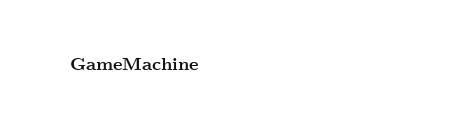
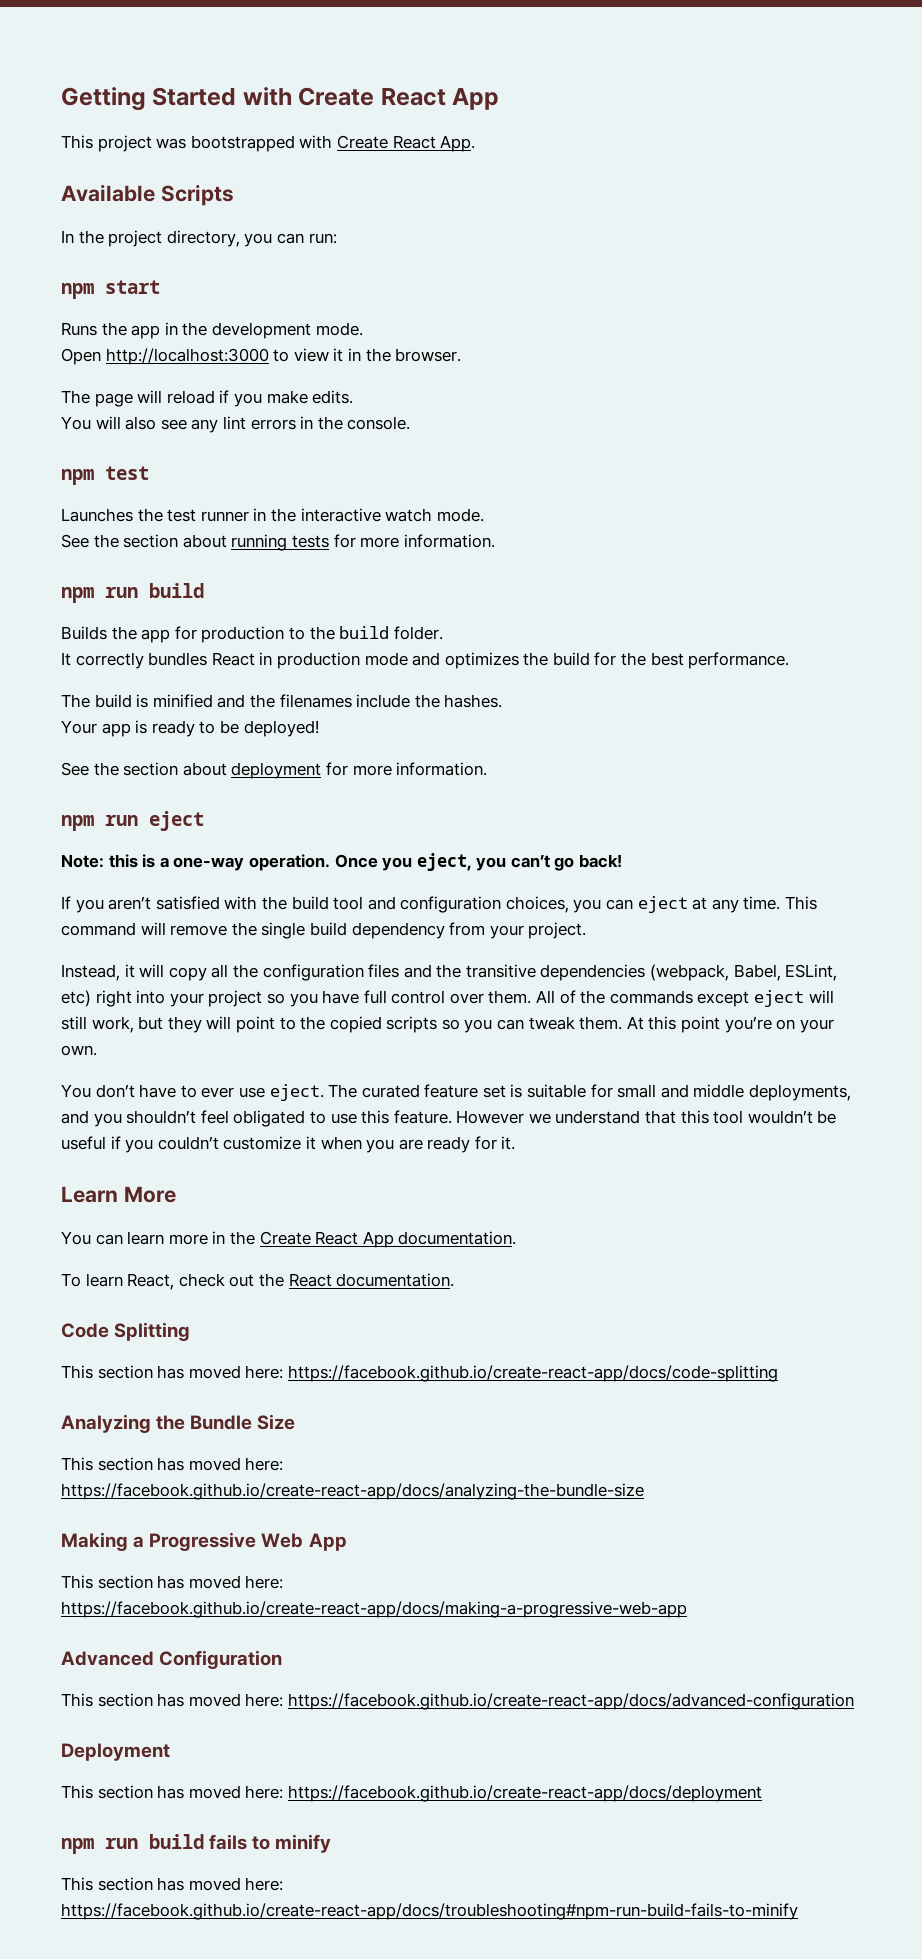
[70,57,198,70] GameMachine -> [61,87,500,111] [61,135,476,152] [61,184,234,206] [61,230,337,247] [61,280,160,299] [61,322,363,339] [61,348,462,365] [61,390,354,407] [61,416,411,433] [61,466,149,485] [61,508,484,522] [61,534,495,551] [61,583,204,603] [61,626,443,643] [61,652,790,669] [61,694,503,708] [61,720,319,737] [61,762,488,779] [61,811,204,831] [61,853,623,871] [61,896,818,913] [61,922,587,939] [61,964,838,981] [61,990,834,1007] [61,1016,834,1033] [61,1045,97,1056] [61,1084,852,1101] [61,1110,837,1127] [61,1136,516,1153] [61,1186,176,1203] [61,1231,517,1248] [61,1273,455,1290] [61,1322,191,1341] [61,1365,778,1382] [61,1414,296,1433] [61,1457,284,1471] [61,1483,644,1500] [61,1532,347,1551] [61,1575,284,1589] [61,1601,687,1618] [61,1650,283,1669] [61,1693,854,1710] [61,1743,170,1761] [61,1785,762,1802] [61,1834,332,1854] [61,1877,284,1891] [61,1903,798,1920] Getting Started with Create React App // This project was bootstrapped with Create React App. // Available Scripts // In the project directory, you can run: // npm start // Runs the app in the development mode. // Open http://localhost:3000 to view it in the browser. // The page will reload if you make edits. // You will also see any lint errors in the console. // npm test // Launches the test runner in the interactive watch mode. // See the section about running tests for more information. // npm run build // Builds the app for production to the build folder. // It correctly bundles React in production mode and optimizes the build for the best performance. // The build is minified and the filenames include the hashes. // Your app is ready to be deployed! // See the section about deployment for more information. // npm run eject // Note: this is a one-way operation. Once you eject, you can’t go back! // If you aren’t satisfied with the build tool and configuration choices, you can eject at any time. This command will remove the single build dependency from your project. // Instead, it will copy all the configuration files and the transitive dependencies (webpack, Babel, ESLint, etc) right into your project so you have full control over them. All of the commands except eject will still work, but they will point to the copied scripts so you can tweak them. At this point you’re on your own. // You don’t have to ever use eject. The curated feature set is suitable for small and middle deployments, and you shouldn’t feel obligated to use this feature. However we understand that this tool wouldn’t be useful if you couldn’t customize it when you are ready for it. // Learn More // You can learn more in the Create React App documentation. // To learn React, check out the React documentation. // Code Splitting // This section has moved here: https://facebook.github.io/create-react-app/docs/code-splitting // Analyzing the Bundle Size // This section has moved here: https://facebook.github.io/create-react-app/docs/analyzing-the-bundle-size // Making a Progressive Web App // This section has moved here: https://facebook.github.io/create-react-app/docs/making-a-progressive-web-app // Advanced Configuration // This section has moved here: https://facebook.github.io/create-react-app/docs/advanced-configuration // Deployment // This section has moved here: https://facebook.github.io/create-react-app/docs/deployment // npm run build fails to minify // This section has moved here: https://facebook.github.io/create-react-app/docs/troubleshooting#npm-run-build-fails-to-minify

